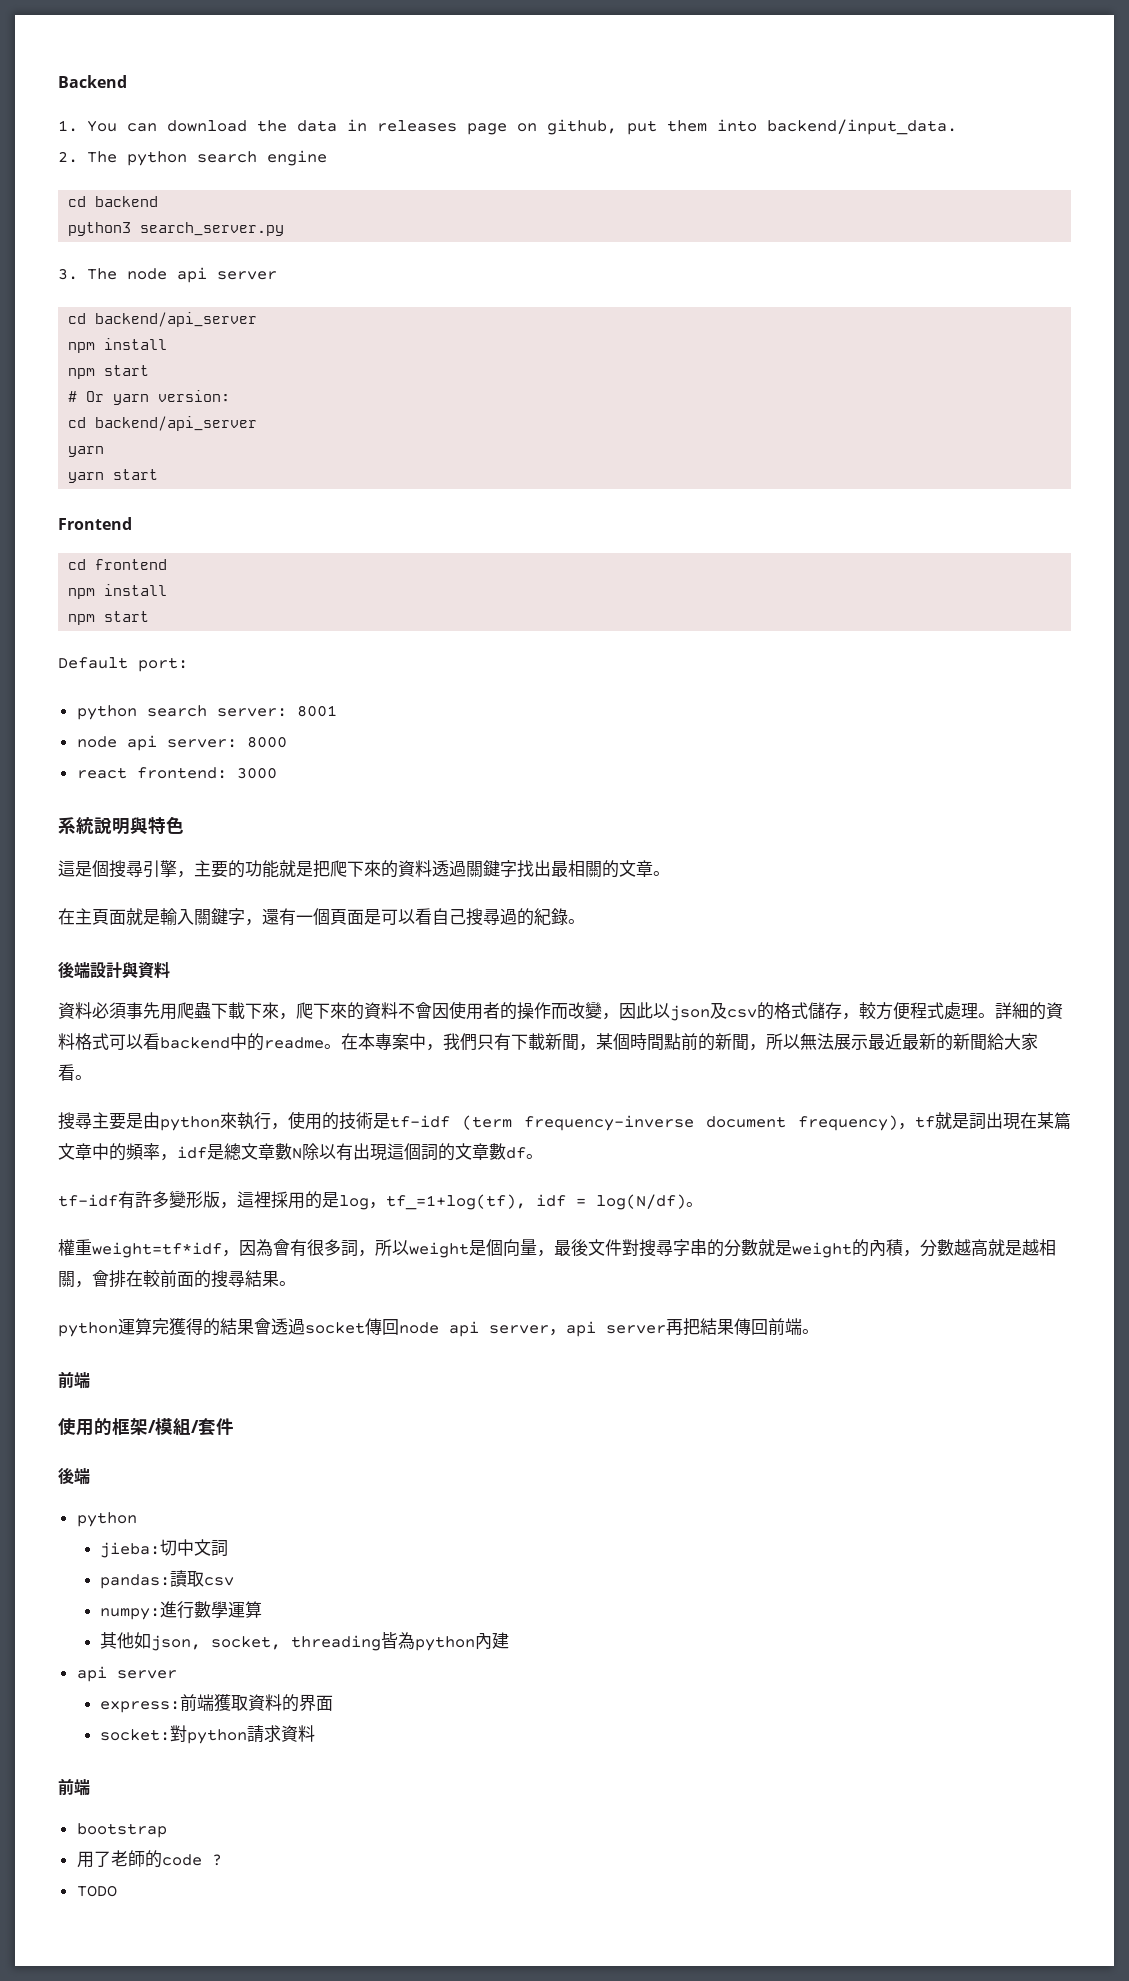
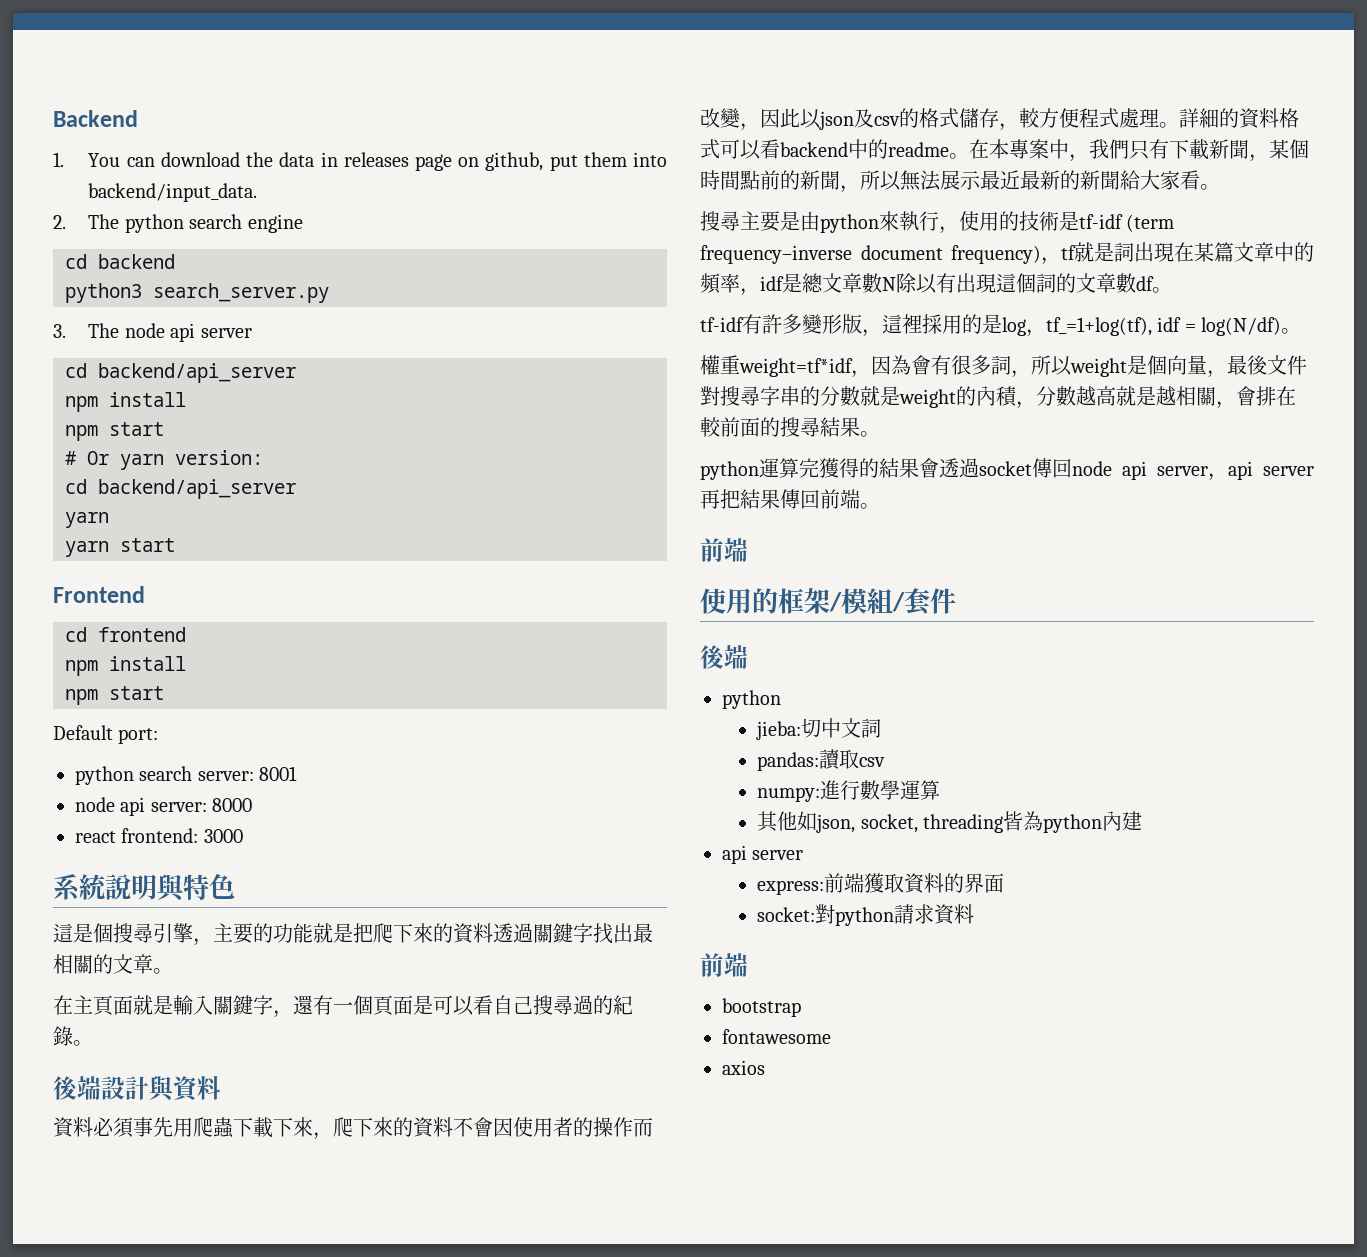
[76,1850,222,1868] [76,1885,117,1897] 用了老師的code ? // TODO -> [722,1029,831,1044] [722,1060,765,1075] fontawesome // axios

